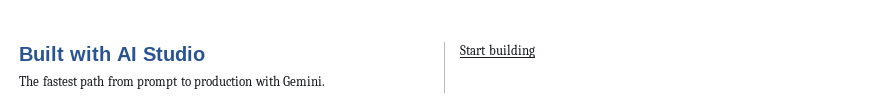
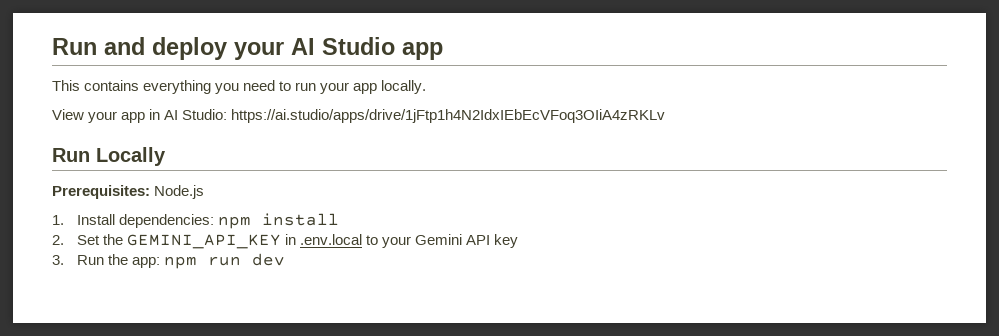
[19,46,205,61] [19,75,326,89] [460,44,535,58] Built with AI Studio // The fastest path from prompt to production with Gemini. // Start building -> [52,37,443,60] [52,80,427,94] [52,109,666,123] [52,147,166,166] [52,185,205,199] [52,213,339,229] [52,234,519,249] [52,253,286,269] Run and deploy your AI Studio app // This contains everything you need to run your app locally. // View your app in AI Studio: https://ai.studio/apps/drive/1jFtp1h4N2IdxIEbEcVFoq3OIiA4zRKLv // Run Locally // Prerequisites: Node.js // 1. Install dependencies: npm install // 2. Set the GEMINI_API_KEY in .env.local to your Gemini API key // 3. Run the app: npm run dev

